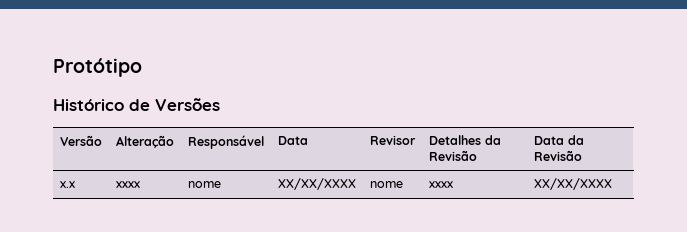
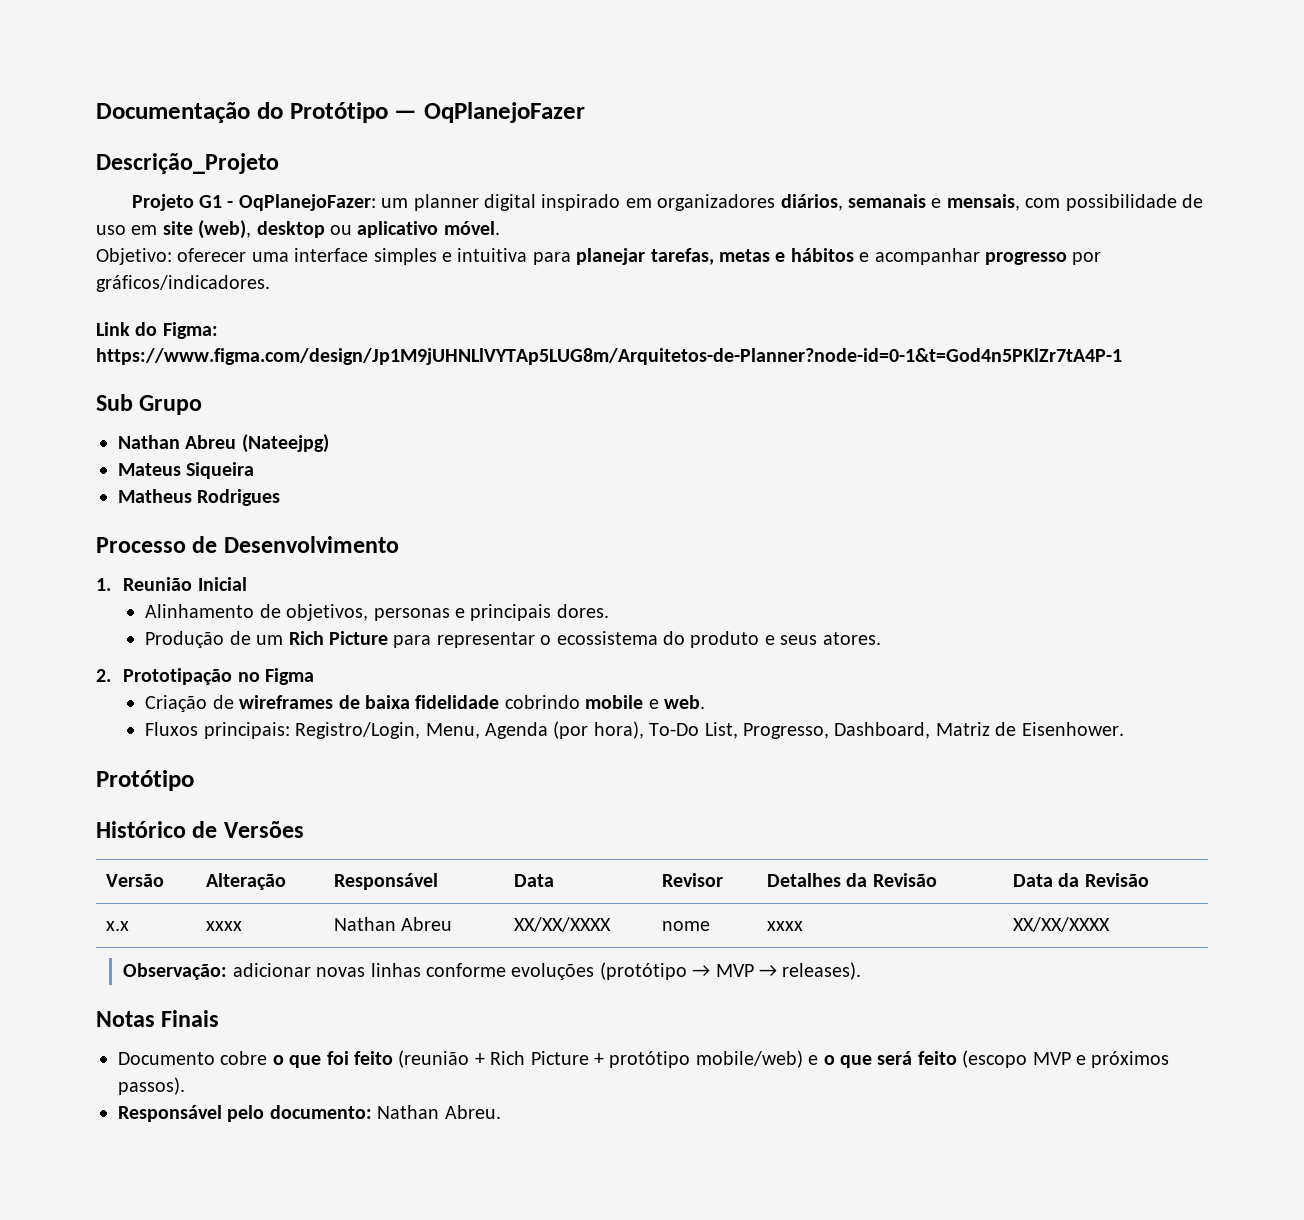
(53, 67) none -> [96,102,585,123] [96,153,279,174] [131,194,1204,211] [96,220,500,239] [96,248,1102,265] [96,275,270,292] [96,322,218,339] [96,348,1122,365] [96,394,203,415] [118,434,329,453] [118,462,255,479] [118,489,281,506] [96,536,399,553] [96,577,247,591] [145,604,609,621] [145,631,881,648] [96,668,315,685] [145,695,705,712] [145,721,1124,739] Documentação do Protótipo — OqPlanejoFazer // Descrição_Projeto // Projeto G1 - OqPlanejoFazer: um planner digital inspirado em organizadores diários, semanais e mensais, com possibilidade de uso em site (web), desktop ou aplicativo móvel. // Objetivo: oferecer uma interface simples e intuitiva para planejar tarefas, metas e hábitos e acompanhar progresso por gráficos/indicadores. // Link do Figma: https://www.figma.com/design/Jp1M9jUHNLlVYTAp5LUG8m/Arquitetos-de-Planner?node-id=0-1&t=God4n5PKlZr7tA4P-1 // Sub Grupo // Nathan Abreu (Nateejpg) // Mateus Siqueira // Matheus Rodrigues // Processo de Desenvolvimento // 1. Reunião Inicial // Alinhamento de objetivos, personas e principais dores. // Produção de um Rich Picture para representar o ecossistema do produto e seus atores. // 2. Prototipação no Figma // Criação de wireframes de baixa fidelidade cobrindo mobile e web. // Fluxos principais: Registro/Login, Menu, Agenda (por hora), To-Do List, Progresso, Dashboard, Matriz de Eisenhower. //
[187,181,221,188] nome -> [334,917,453,931] Nathan Abreu
(612, 184) none -> [123,962,862,980] [96,1010,220,1027] [118,1050,1170,1068] [118,1077,185,1095] [118,1105,501,1122] // Observação: adicionar novas linhas conforme evoluções (protótipo → MVP → releases). // Notas Finais // Documento cobre o que foi feito (reunião + Rich Picture + protótipo mobile/web) e o que será feito (escopo MVP e próximos passos). // Responsável pelo documento: Nathan Abreu.

